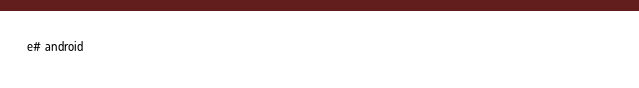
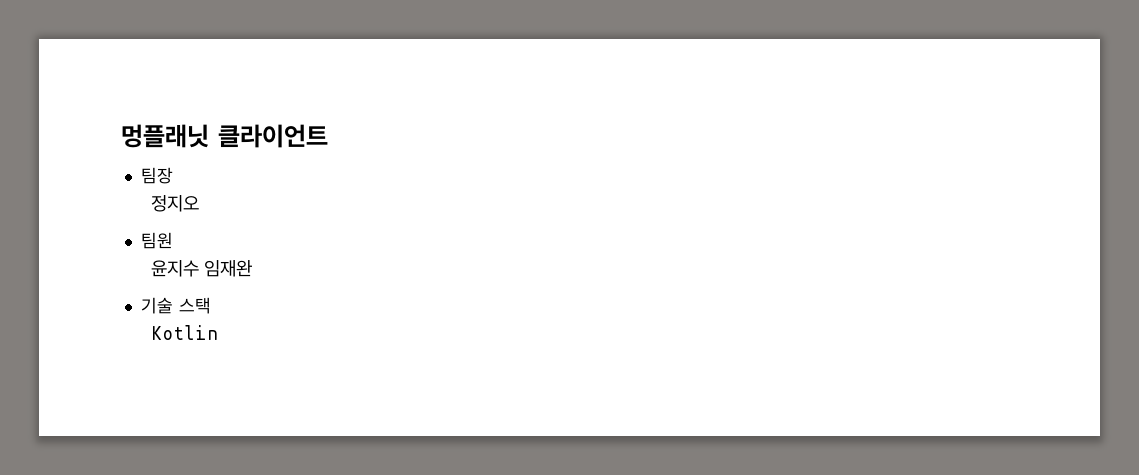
[27,41,83,51] e# android -> [121,124,328,148] [140,167,173,184] [150,195,199,212] [140,232,173,249] [150,260,252,277] [140,297,211,314] [150,325,218,340] 멍플래닛 클라이언트 // 팀장 // 정지오 // 팀원 // 윤지수 임재완 // 기술 스택 // Kotlin

